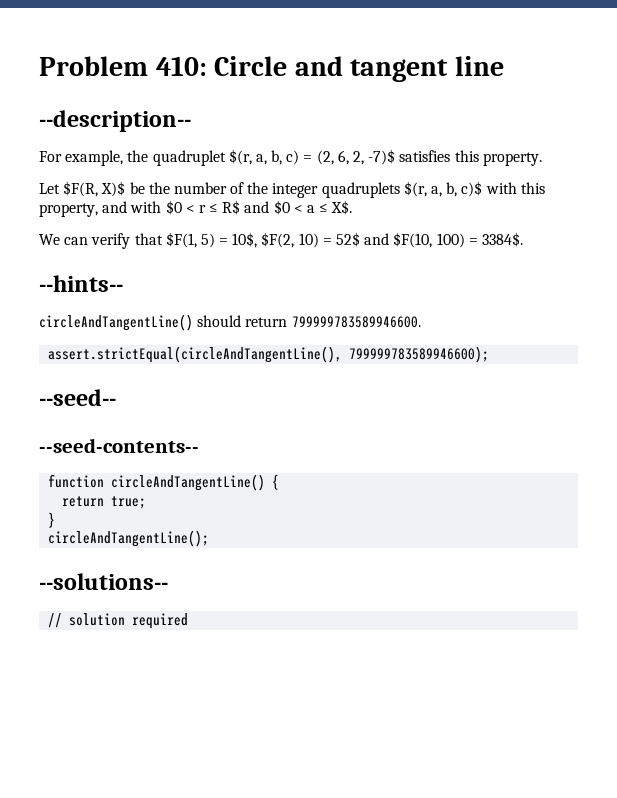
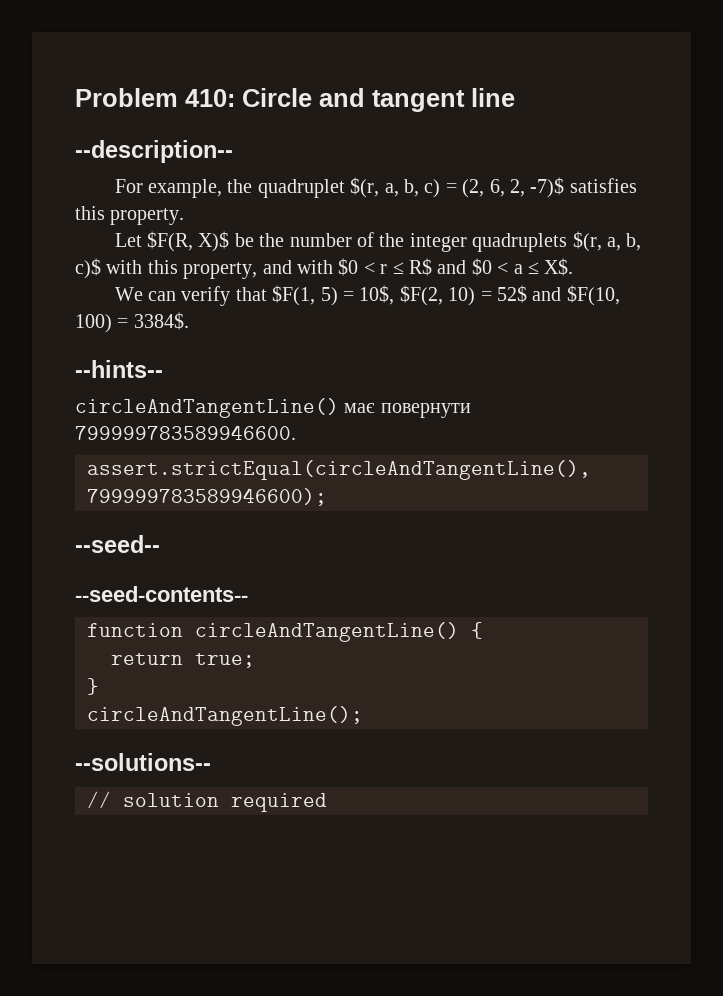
[197,315,288,327] should return -> [344,403,471,418] має повернути

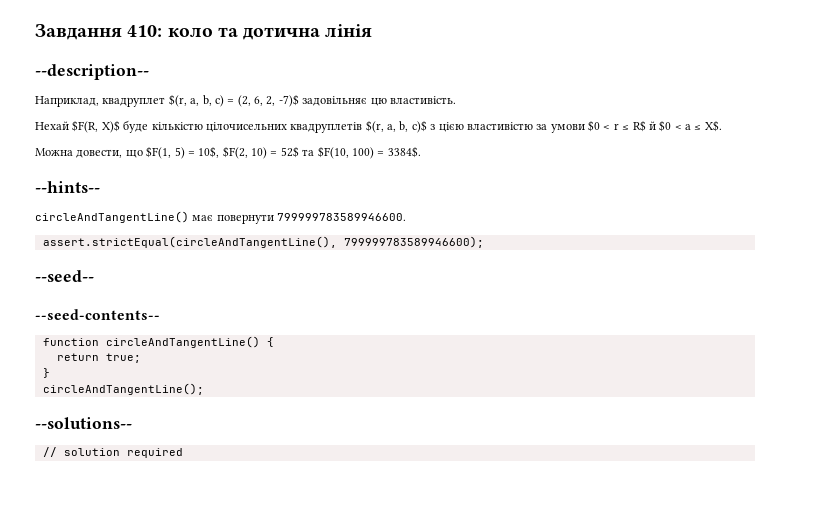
[75,88,515,112] [75,140,233,163] [114,179,345,198] Problem 410: Circle and tangent line // --description-- // For example, the quadruplet -> [35,24,373,40] [35,64,149,80] [35,96,166,107] Завдання 410: коло та дотична лінія // --description-- // Наприклад, квадруплет
[569,178,637,193] [75,206,185,225] [114,231,642,252] [75,258,333,279] satisfies this property. // Let $F(R, X)$ be the number of the integer quadruplets $(r, a, b, c)$ with this property, and with -> [302,96,456,106] [35,120,585,133] задовільняє цю властивість. // Нехай $F(R, X)$ буде кількістю цілочисельних квадруплетів $(r, a, b, c)$ з цією властивістю за умови
[437,260,467,274] and -> [648,121,656,130] й
[114,286,267,306] We can verify that -> [35,148,143,158] Можна довести, що
[532,287,562,301] and -> [302,149,315,156] та

